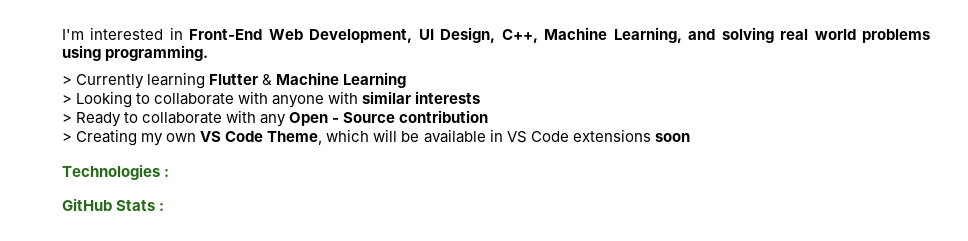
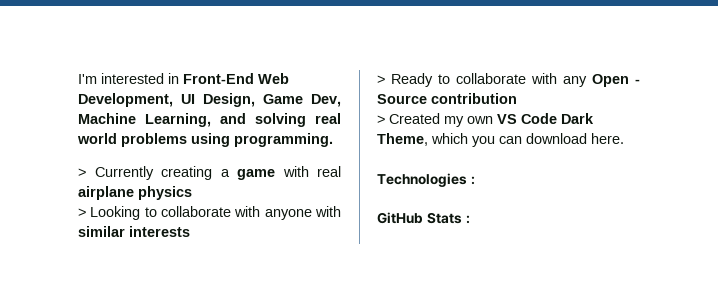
[501,29,538,43] C++, -> [263,94,341,107] Game Dev,
[147,72,407,89] learning Flutter & Machine Learning -> [161,166,341,180] [78,186,192,200] creating a game with real airplane physics
[76,129,138,146] Creating -> [389,113,440,124] Created
(264, 136) none -> [561,113,594,124] Dark
[373,129,690,143] will be available in VS Code extensions soon -> [472,133,624,147] you can download here.

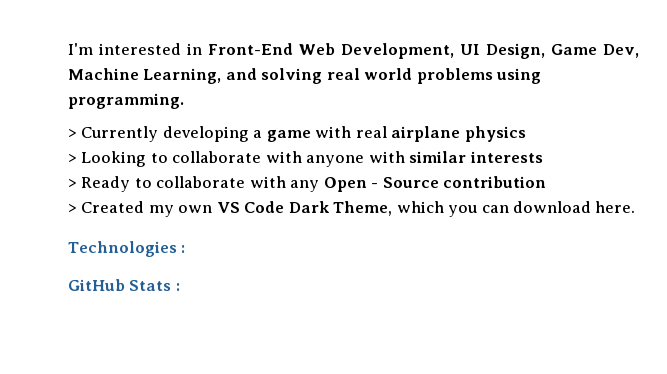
[161,166,212,180] creating -> [162,126,249,142] developing

